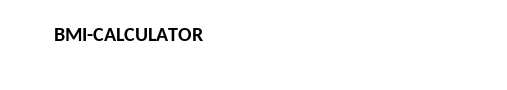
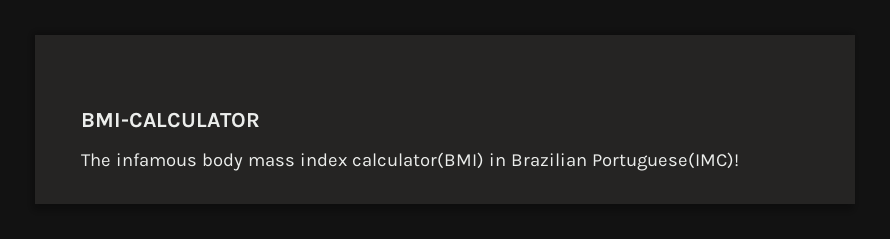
(204, 34) none -> [81,152,739,171] // The infamous body mass index calculator(BMI) in Brazilian Portuguese(IMC)!

